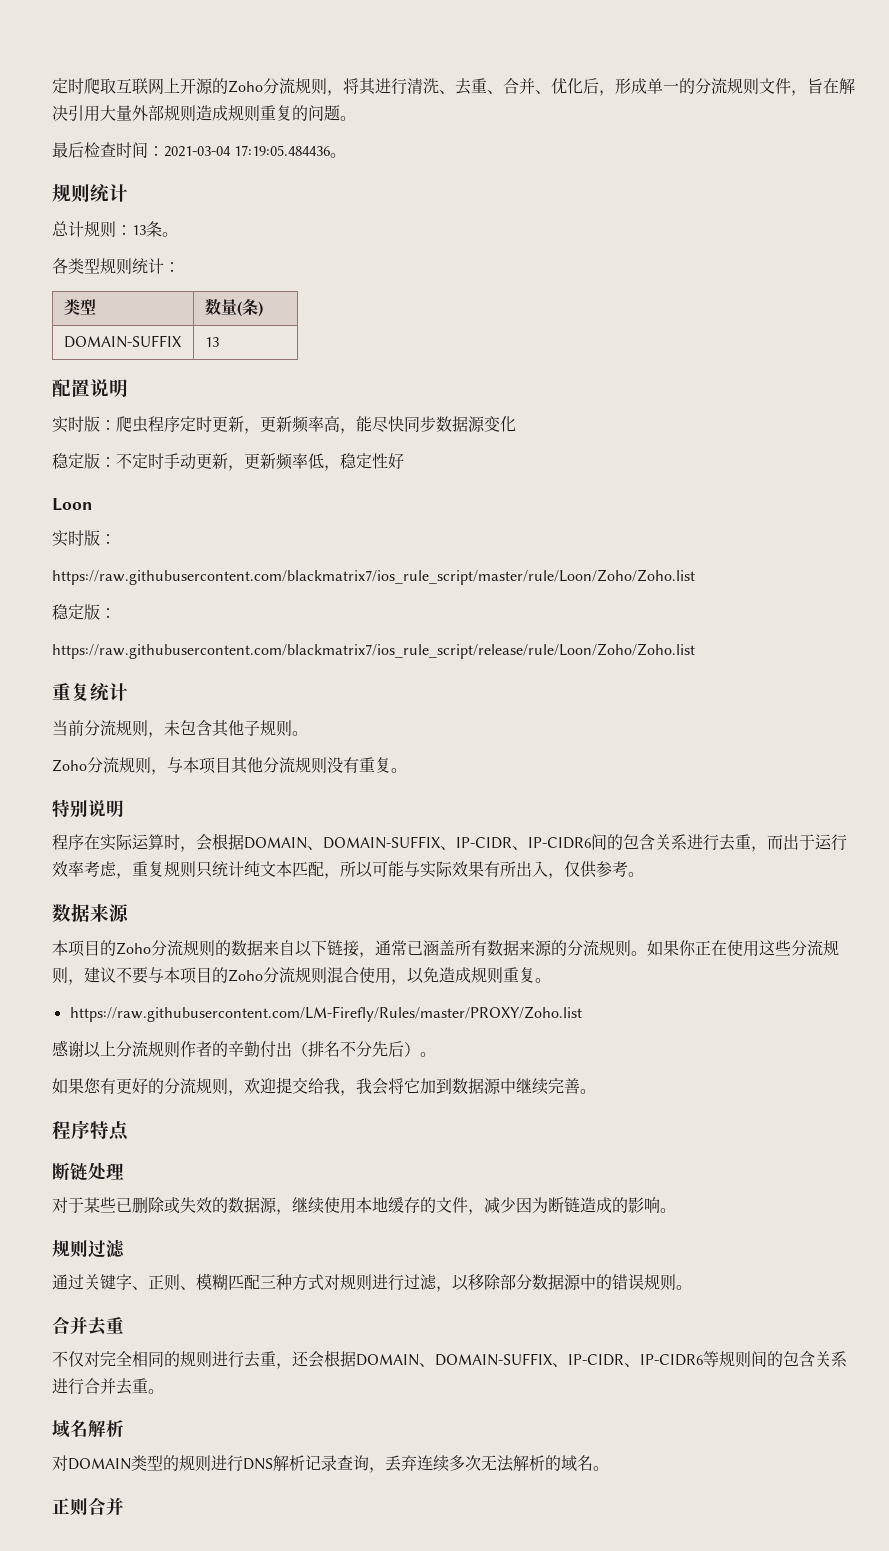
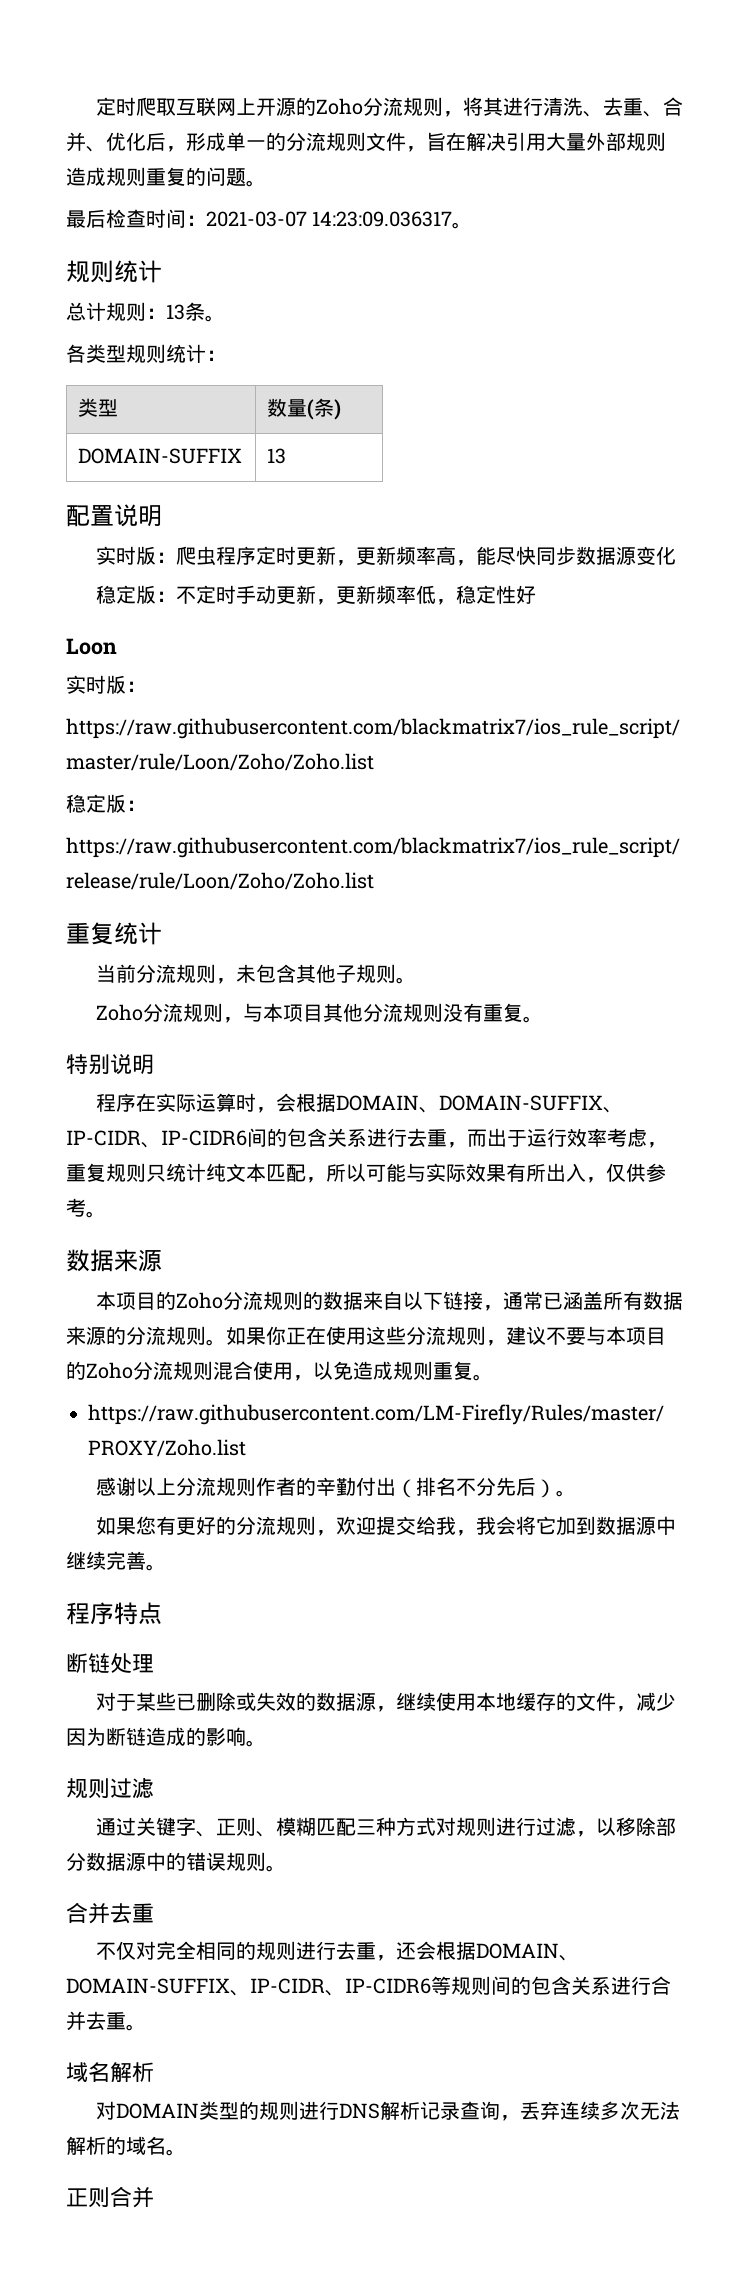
[164,145,331,157] 2021-03-04 17:19:05.484436 -> [206,211,453,227] 2021-03-07 14:23:09.036317

